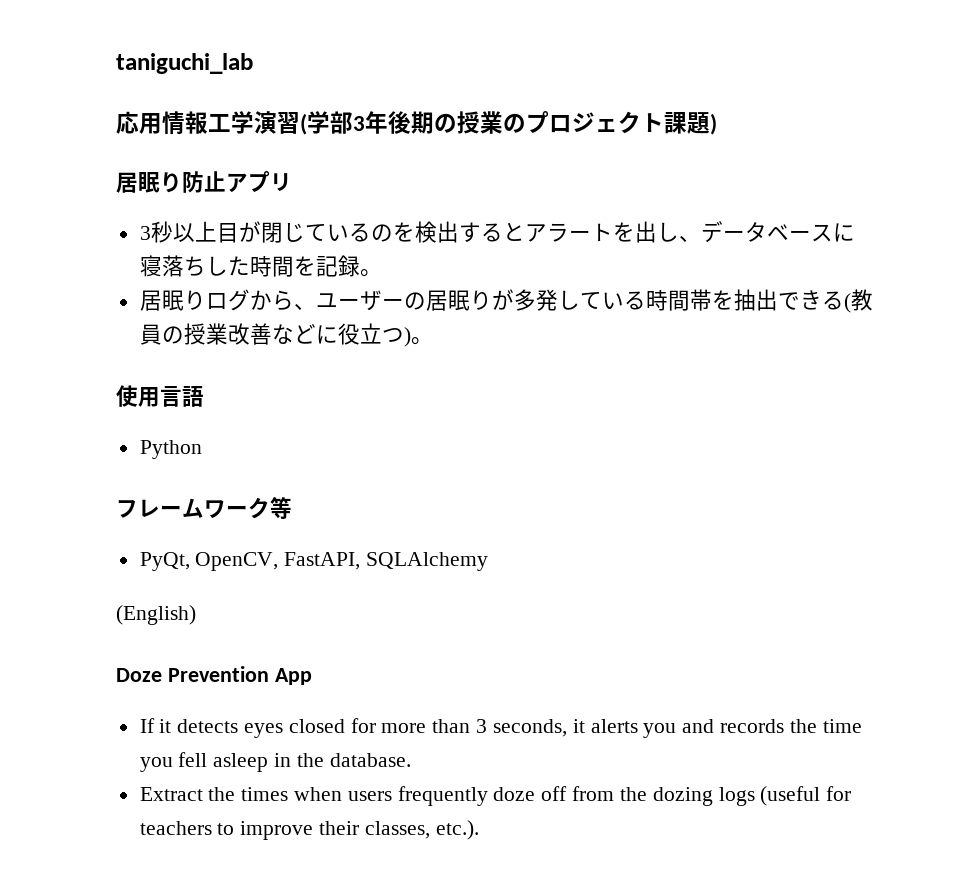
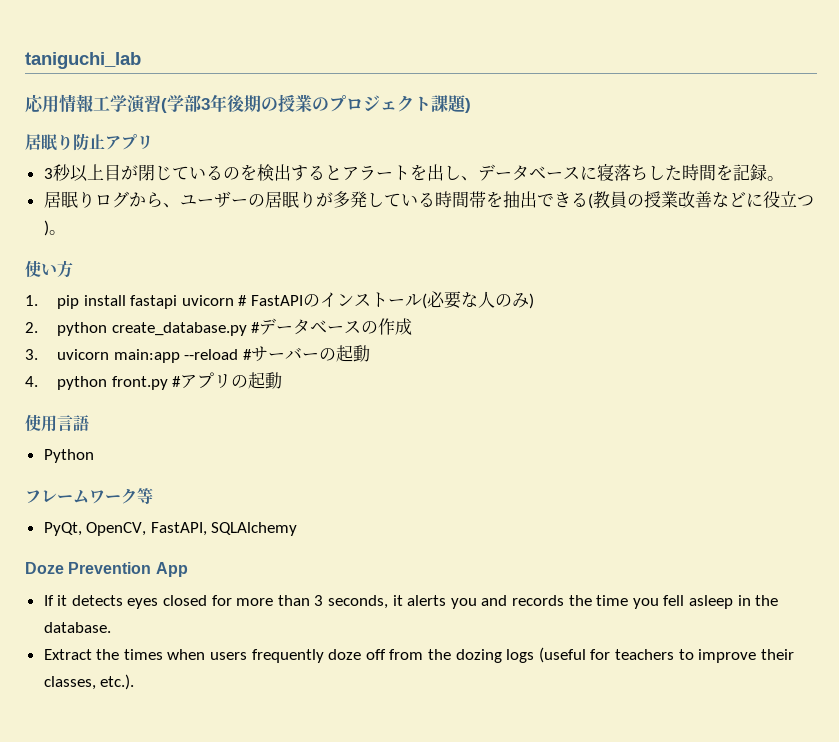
(433, 341) none -> [25,260,73,278] [25,291,534,309] [25,318,413,336] [25,345,370,363] [25,372,283,390] // 使い方 // 1. pip install fastapi uvicorn # FastAPIのインストール(必要な人のみ) // 2. python create_database.py #データベースの作成 // 3. uvicorn main:app --reload #サーバーの起動 // 4. python front.py #アプリの起動
[116,605,196,625] // (English) -> (298, 529) none

